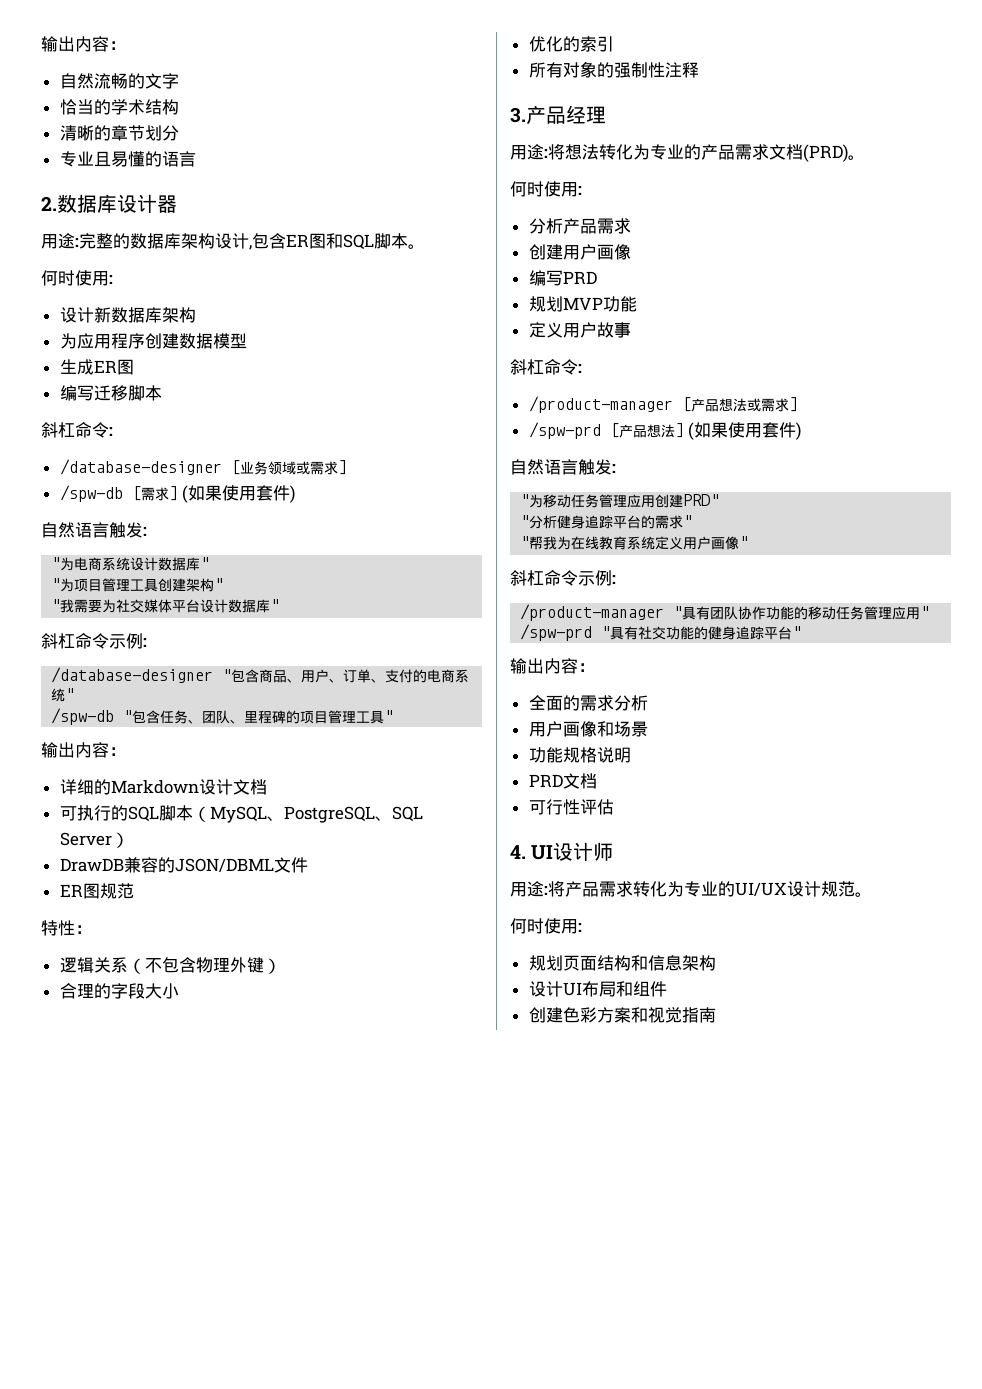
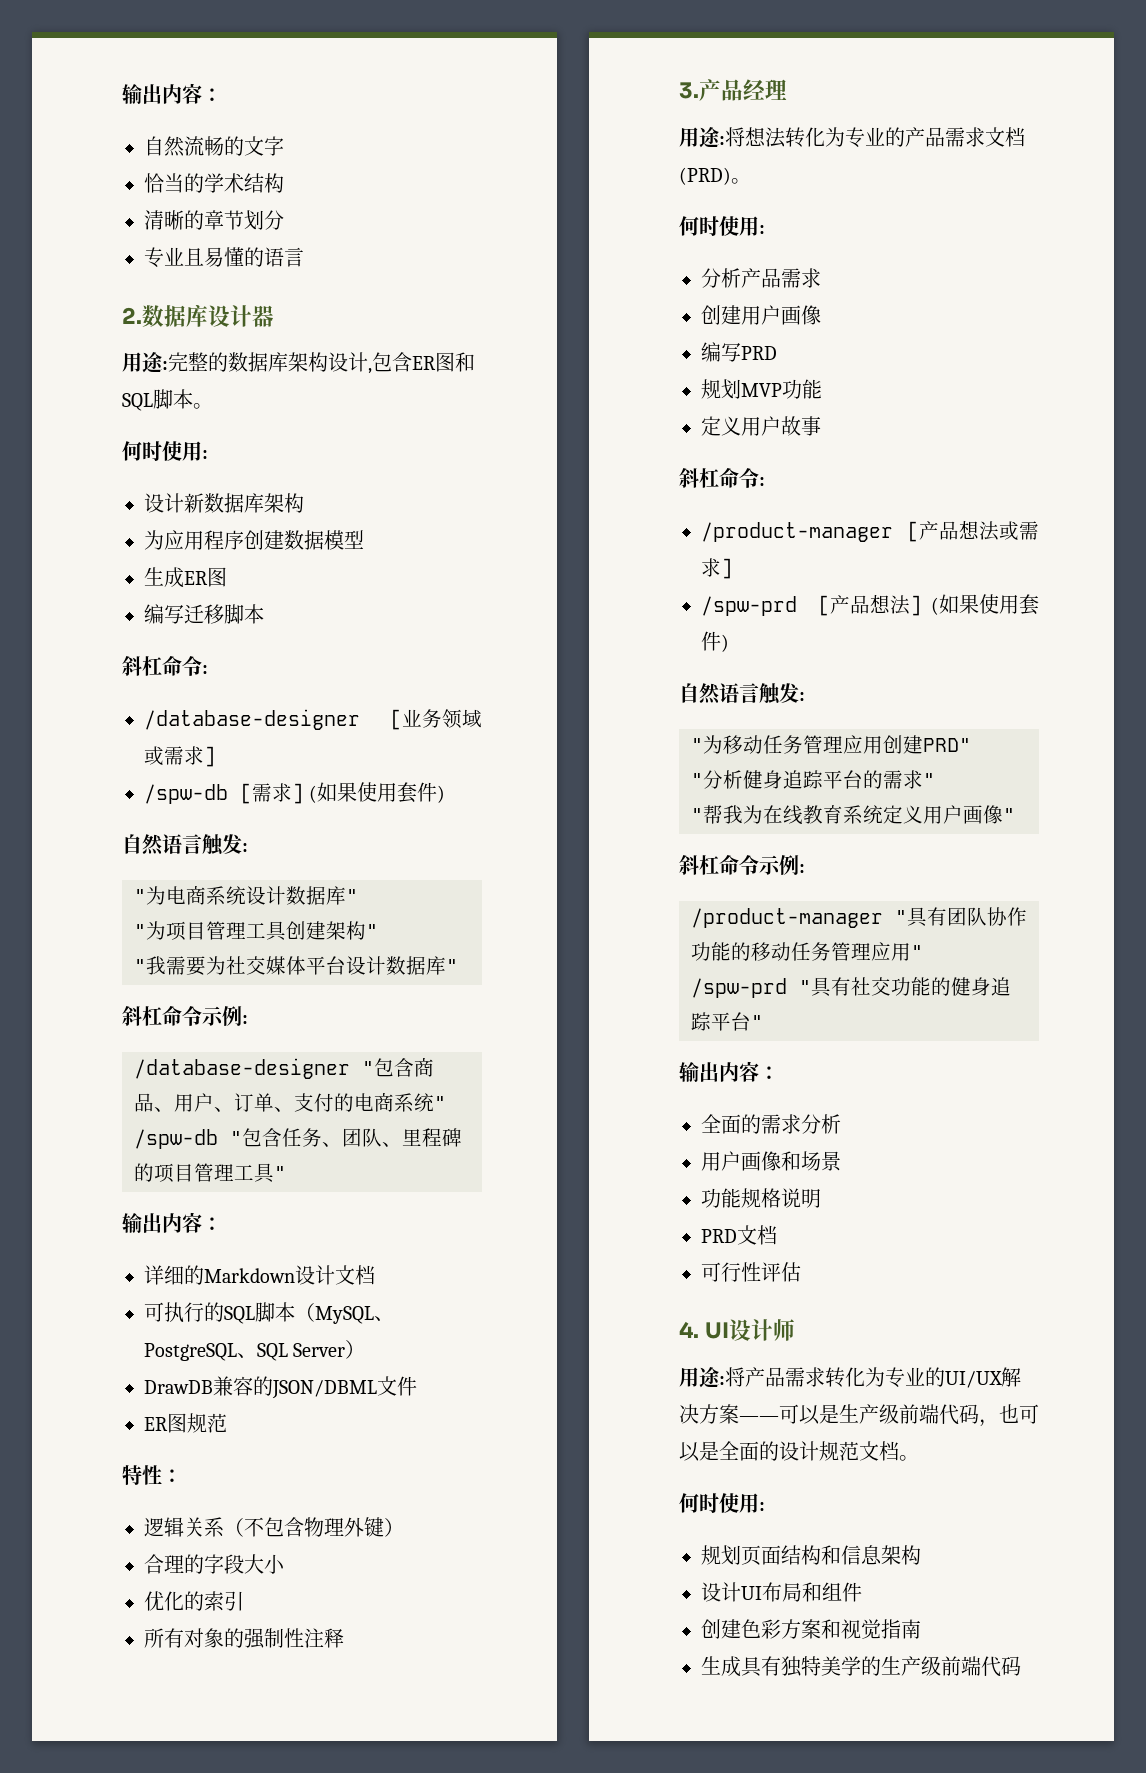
(787, 889) none -> [1001,1367,1021,1387] [679,1404,1039,1427] [679,1441,779,1462] 解决方案——可以是生产级前端代码，也可以是全面的
(855, 889) none -> [859,1441,899,1461] 文档
(716, 1015) none -> [701,1656,1021,1677] // 生成具有独特美学的生产级前端代码

